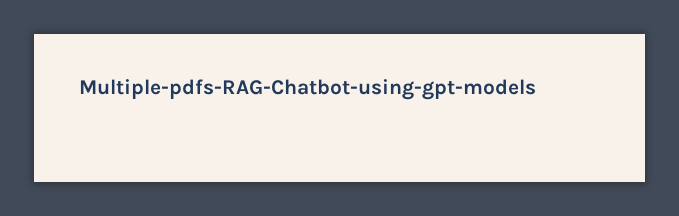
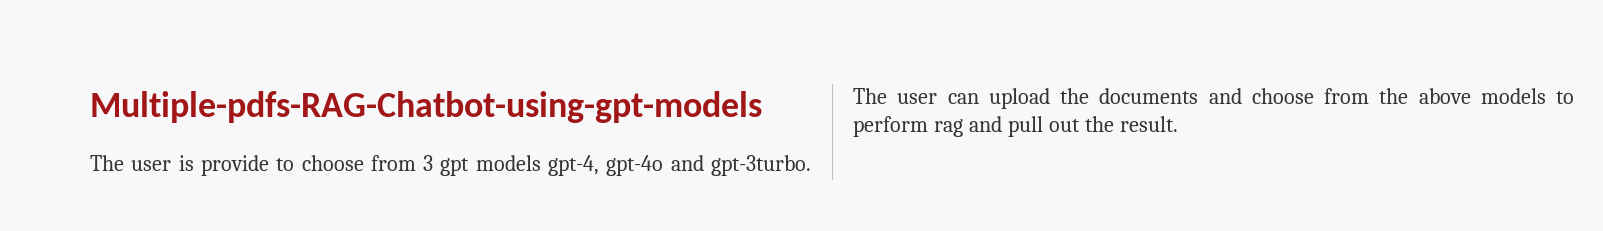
(536, 89) none -> [90,155,811,176] [853,88,1574,109] [853,116,1178,137] // The user is provide to choose from 3 gpt models gpt-4, gpt-4o and gpt-3turbo. The user can upload the documents and choose from the above models to perform rag and pull out the result.

